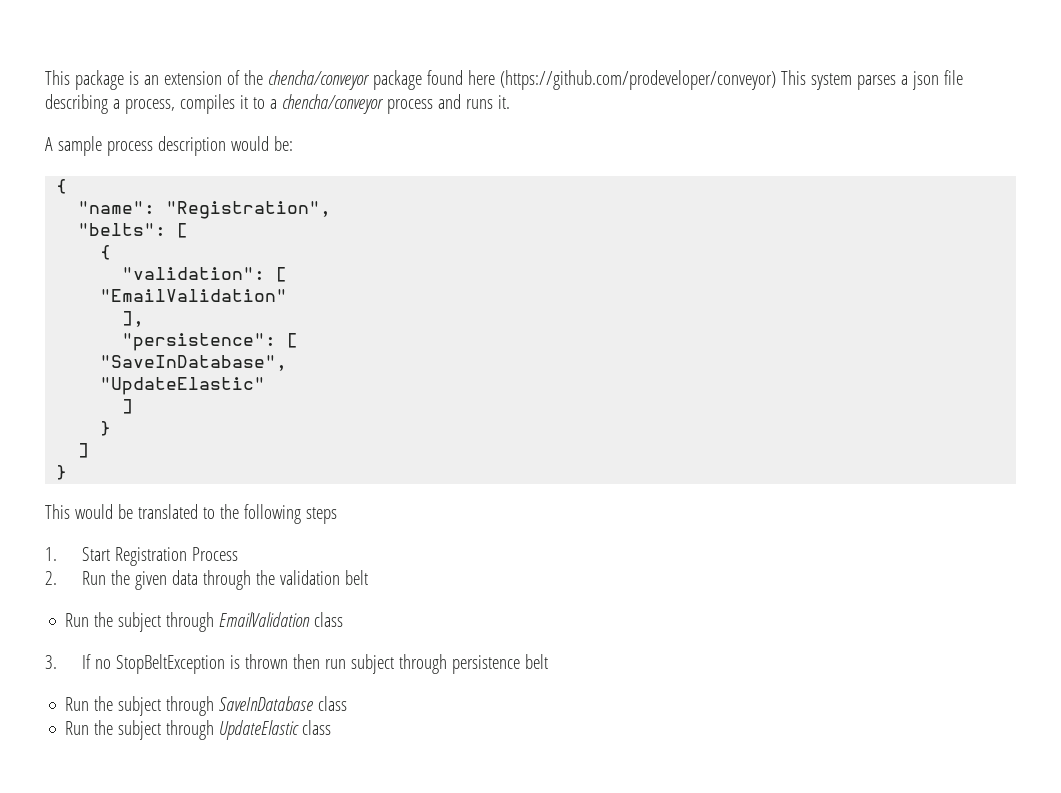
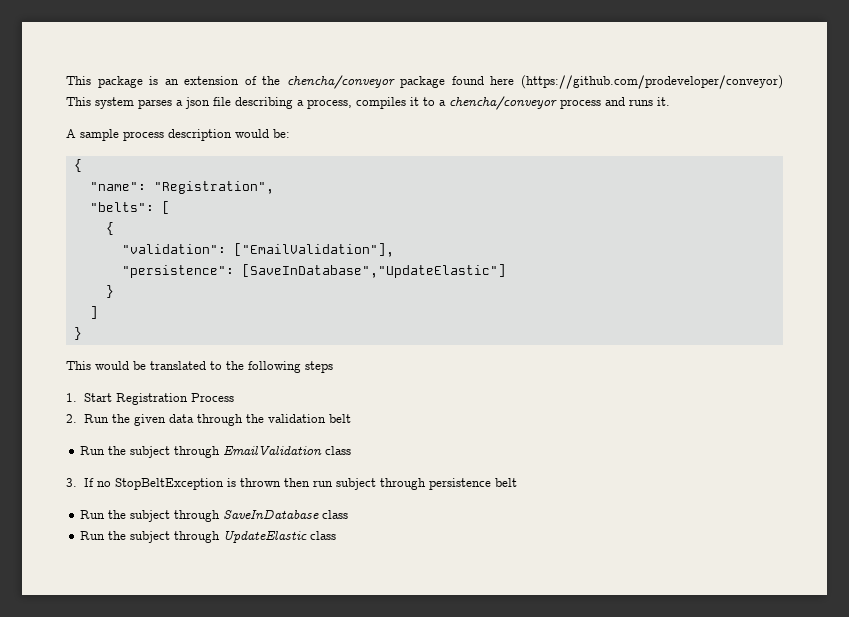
[276,267,288,282] [100,289,288,302] [122,311,145,327] [122,333,299,351] [100,355,288,371] [100,377,266,395] [122,399,134,414] [ // "EmailValidation" // ], // "persistence": [ // "SaveInDatabase", // "UpdateElastic" // ] -> [233,243,394,257] [121,264,506,278] ["EmailValidation"], // "persistence": [SaveInDatabase","UpdateElastic"]

